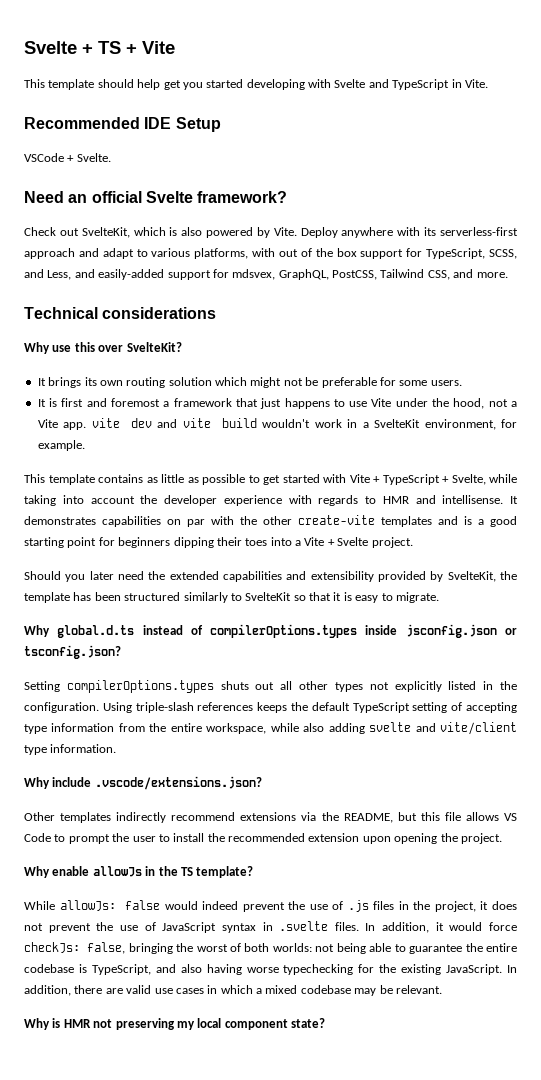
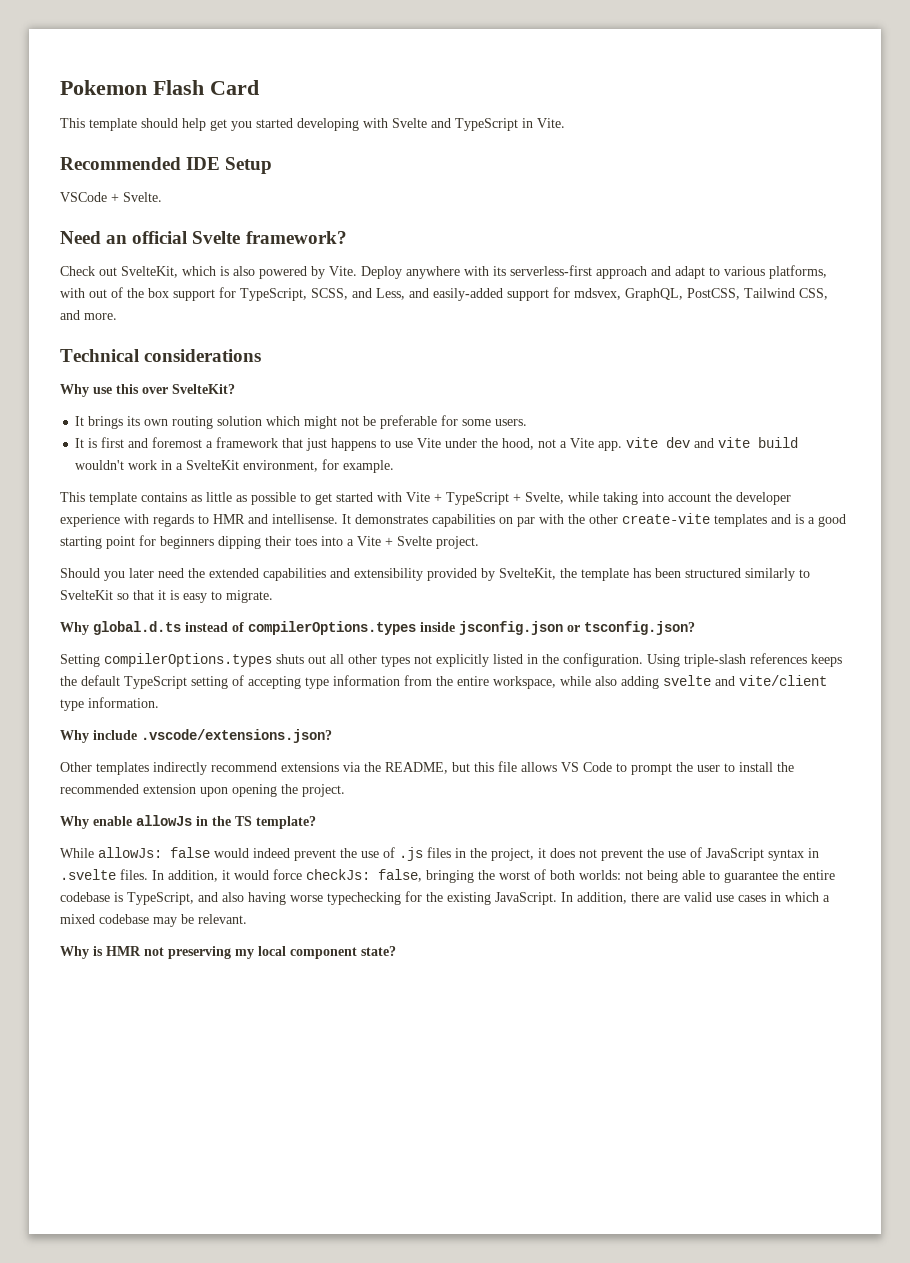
[24,41,175,54] Svelte + TS + Vite -> [60,80,259,95] Pokemon Flash Card

